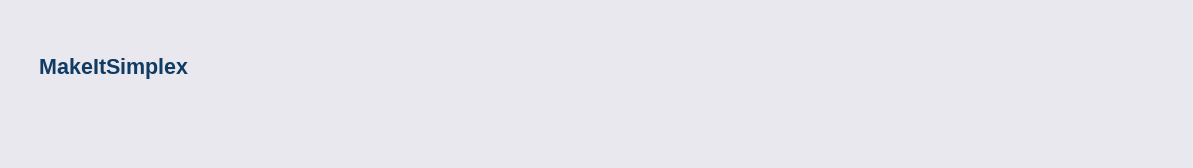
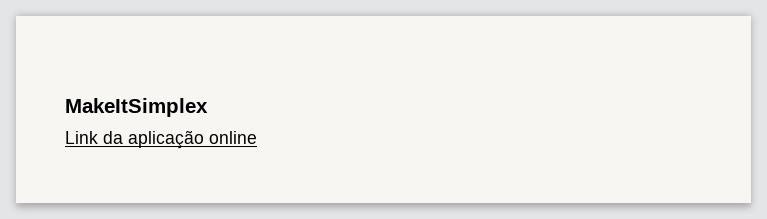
(188, 68) none -> [65,130,257,149] // Link da aplicação online

